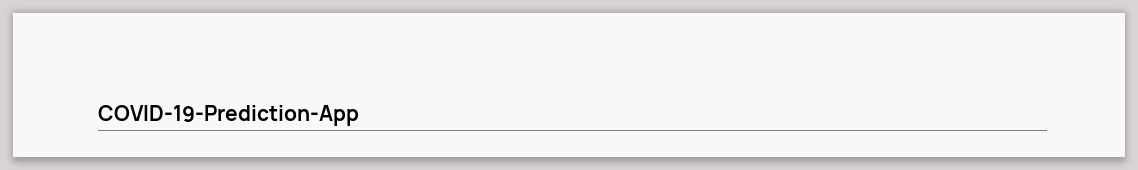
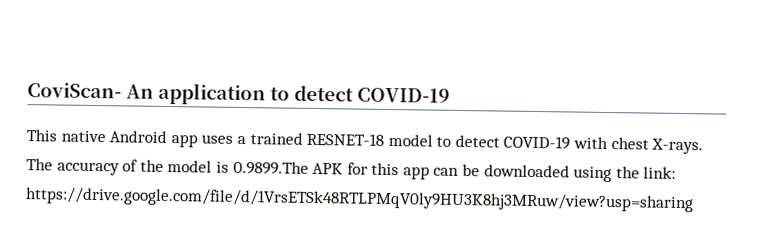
[98,105,359,126] COVID-19-Prediction-App -> [27,82,450,106] [26,129,704,155] [26,158,677,183] [25,187,694,213] CoviScan- An application to detect COVID-19 // This native Android app uses a trained RESNET-18 model to detect COVID-19 with chest X-rays. The accuracy of the model is 0.9899.The APK for this app can be downloaded using the link: https://drive.google.com/file/d/1VrsETSk48RTLPMqV0ly9HU3K8hj3MRuw/view?usp=sharing

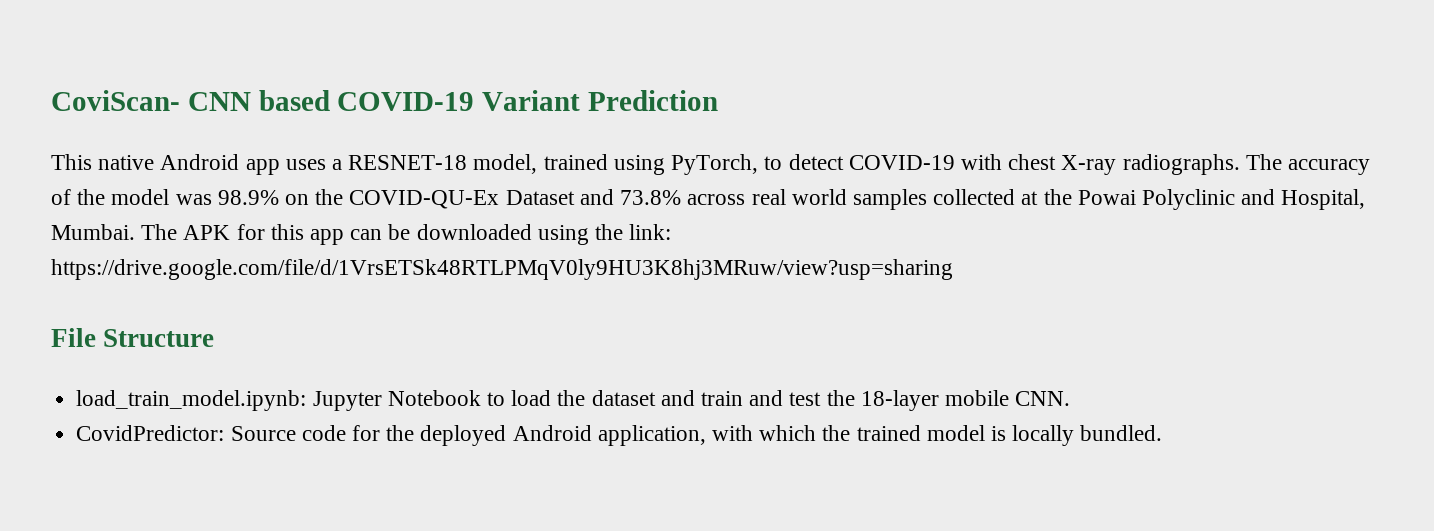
[126,82,450,106] An application to detect COVID-19 -> [187,90,719,111] CNN based COVID-19 Variant Prediction
[249,132,433,147] trained RESNET-18 model -> [348,154,759,175] RESNET-18 model, trained using PyTorch,
[651,138,704,155] X-rays. -> [1061,154,1240,175] X-ray radiographs.
[215,160,309,175] is 0.9899.The -> [175,189,1366,210] [51,224,178,240] was 98.9% on the COVID-QU-Ex Dataset and 73.8% across real world samples collected at the Powai Polyclinic and Hospital, Mumbai. The
(694, 200) none -> [51,328,215,347] [76,390,1071,411] [76,425,1163,446] // File Structure // load_train_model.ipynb: Jupyter Notebook to load the dataset and train and test the 18-layer mobile CNN. // CovidPredictor: Source code for the deployed Android application, with which the trained model is locally bundled.

